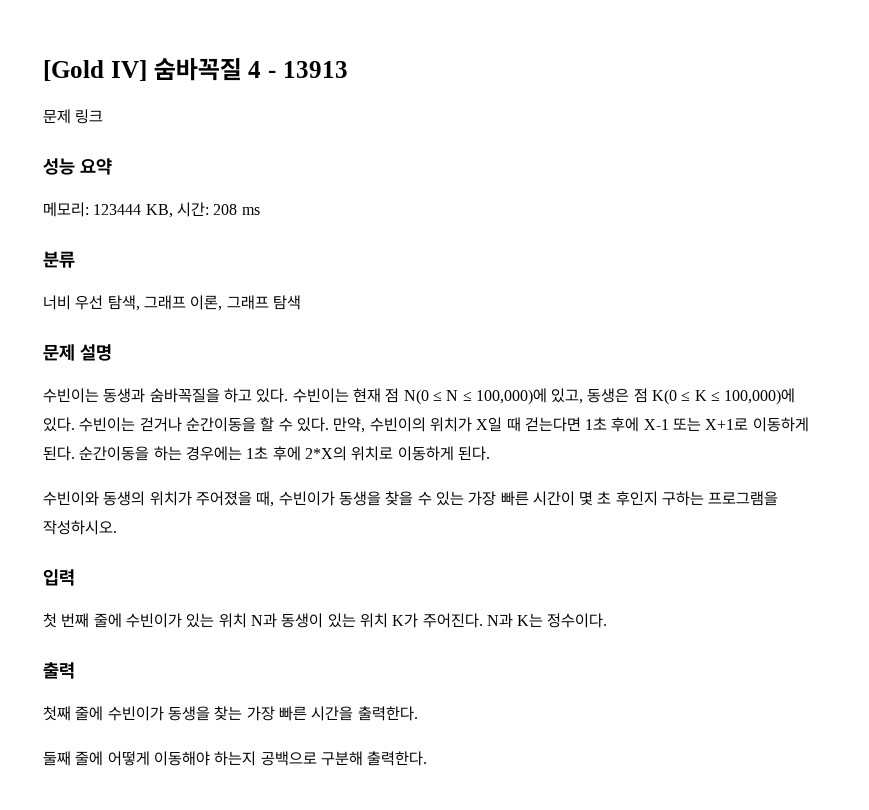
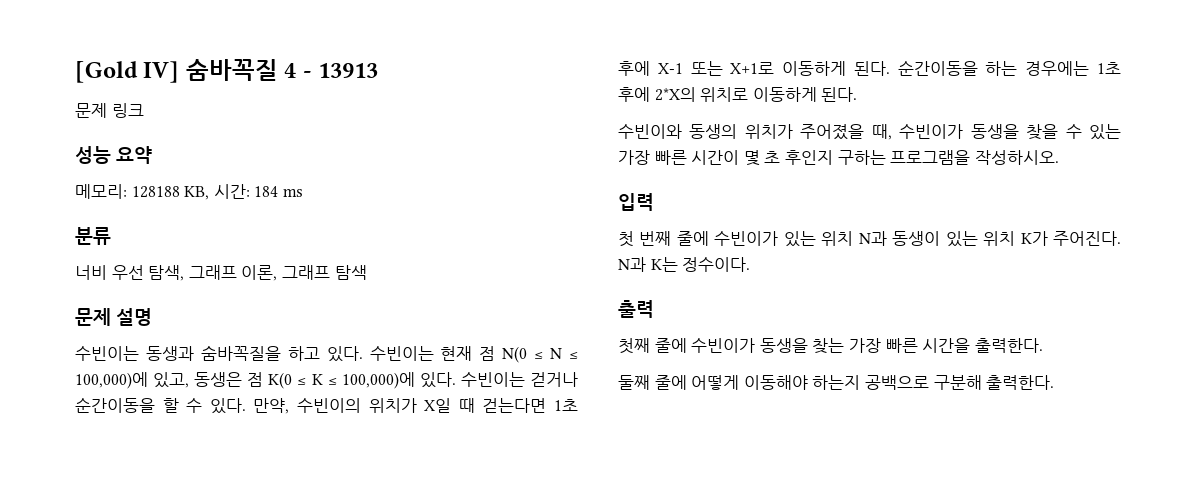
[93,204,142,215] 123444 -> [131,186,180,198] 128188
[213,204,238,215] 208 -> [254,186,279,197] 184

